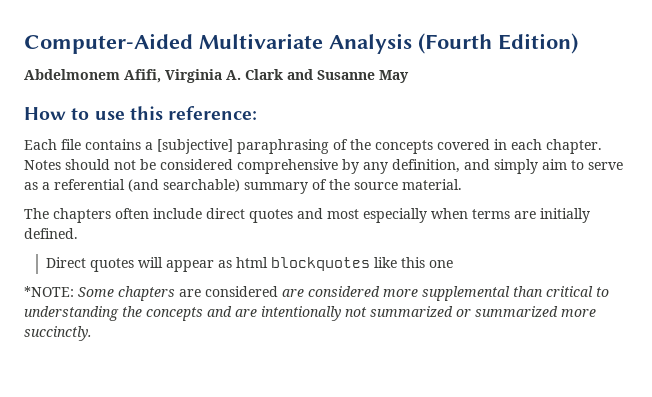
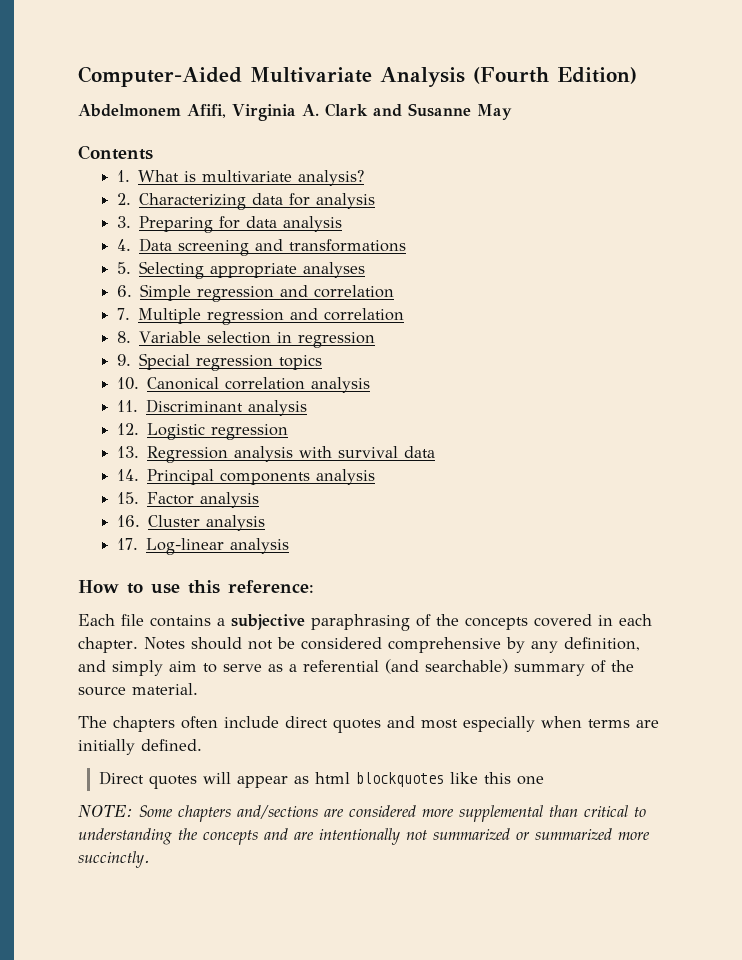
(409, 76) none -> [78,145,153,160] [116,170,365,186] [116,193,376,210] [116,216,343,233] [116,238,407,256] [116,261,366,279] [116,284,395,302] [116,308,405,325] [116,331,376,348] [116,353,323,371] [116,377,371,393] [116,399,308,416] [116,423,289,440] [116,446,436,463] [116,469,376,485] [116,492,260,508] [116,515,266,531] [116,538,290,555] // Contents // 1. What is multivariate analysis? // 2. Characterizing data for analysis // 3. Preparing for data analysis // 4. Data screening and transformations // 5. Selecting appropriate analyses // 6. Simple regression and correlation // 7. Multiple regression and correlation // 8. Variable selection in regression // 9. Special regression topics // 10. Canonical correlation analysis // 11. Discriminant analysis // 12. Logistic regression // 13. Regression analysis with survival data // 14. Principal components analysis // 15. Factor analysis // 16. Cluster analysis // 17. Log-linear analysis
[157,139,233,154] [subjective] -> [231,614,305,630] subjective
[24,286,74,297] *NOTE: -> [78,805,133,817] NOTE:
[179,286,278,297] are considered -> [237,805,318,819] and/sections

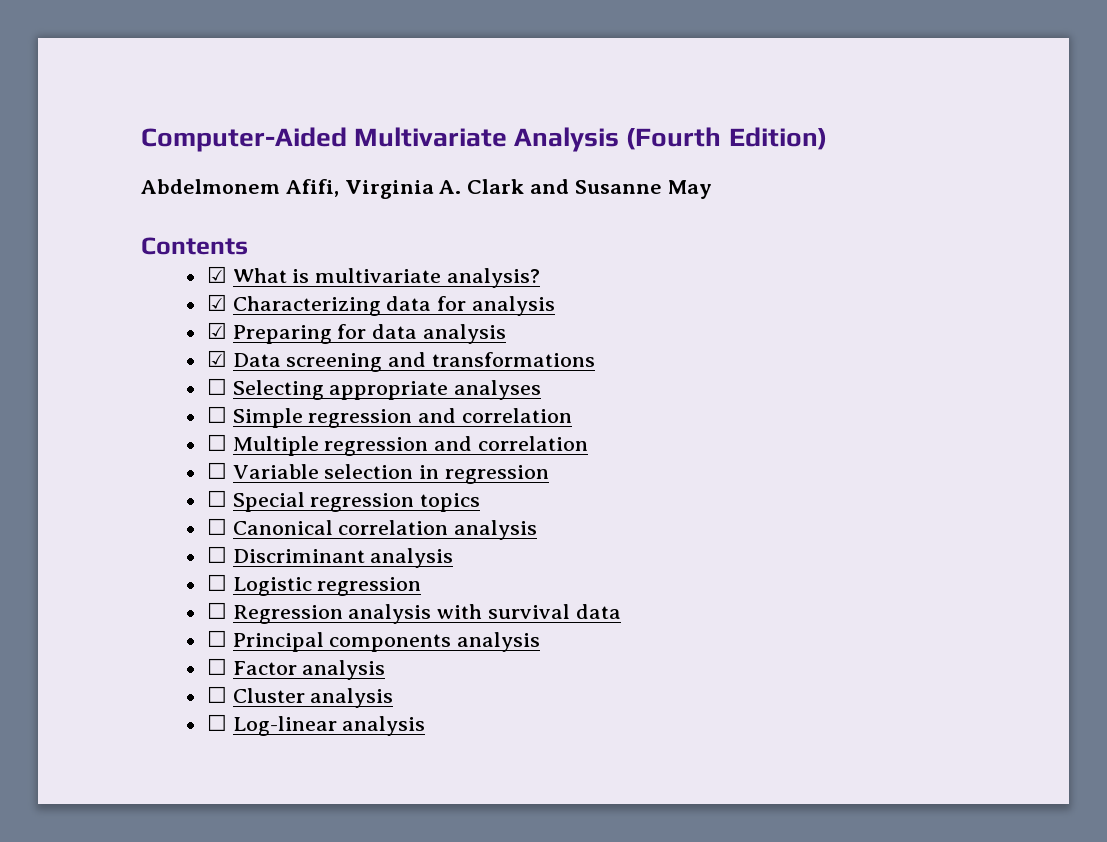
[116,170,130,182] 1. -> [206,266,227,283] ☑
[116,193,131,205] 2. -> [206,294,227,311] ☑
[116,216,131,228] 3. -> [206,322,227,339] ☑
[116,239,131,251] 4. -> [206,350,227,367] ☑
[116,262,131,274] 5. -> [206,378,227,395] ☐
[116,285,132,297] 6. -> [206,406,227,423] ☐
[116,308,130,320] 7. -> [206,434,227,451] ☐
[116,331,131,343] 8. -> [206,462,227,479] ☐
[116,354,131,366] 9. -> [206,490,227,507] ☐
[116,377,139,390] 10. -> [206,518,227,535] ☐
[116,400,138,412] 11. -> [206,546,227,563] ☐
[116,423,139,435] 12. -> [206,574,227,591] ☐
[116,446,139,458] 13. -> [206,602,227,619] ☐
[116,469,139,481] 14. -> [206,630,227,647] ☐
[116,492,139,504] 15. -> [206,658,227,675] ☐
[116,515,140,527] 16. -> [206,686,227,703] ☐
[116,538,138,550] 17. -> [206,714,227,731] ☐
[78,580,314,594] [78,614,652,631] [78,637,640,653] [78,659,634,676] [78,683,198,696] [78,716,659,733] [78,739,202,755] [98,771,544,789] [78,805,646,822] [78,828,650,845] [78,851,150,868] // How to use this reference: // Each file contains a subjective paraphrasing of the concepts covered in each chapter. Notes should not be considered comprehensive by any definition, and simply aim to serve as a referential (and searchable) summary of the source material. // The chapters often include direct quotes and most especially when terms are initially defined. // Direct quotes will appear as html blockquotes like this one // NOTE: Some chapters and/sections are considered more supplemental than critical to understanding the concepts and are intentionally not summarized or summarized more succinctly. -> (426, 726) none

